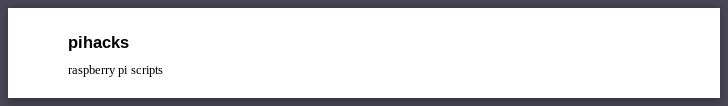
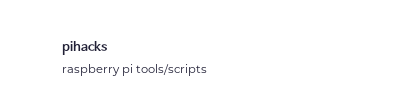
[130,66,163,77] scripts -> [136,64,208,76] tools/scripts

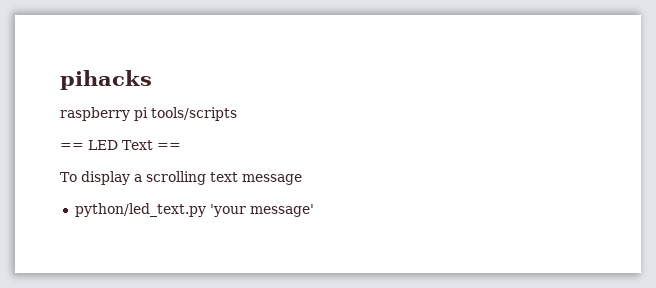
(208, 70) none -> [60,140,181,150] [60,171,302,185] [74,203,314,217] // == LED Text == // To display a scrolling text message // python/led_text.py 'your message'

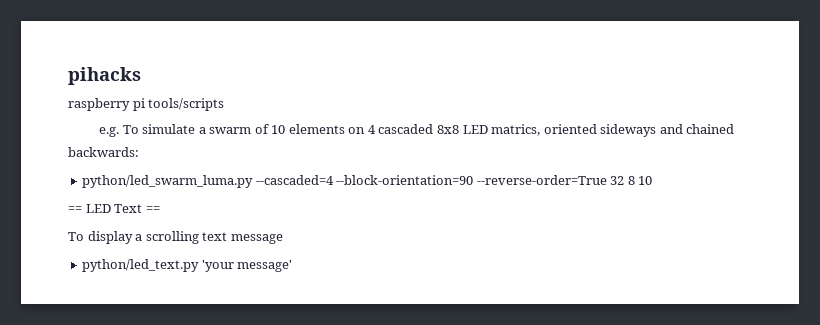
(237, 114) none -> [99,124,735,137] [68,147,139,157] [82,175,653,188] // e.g. To simulate a swarm of 10 elements on 4 cascaded 8x8 LED matrics, oriented sideways and chained backwards: // python/led_swarm_luma.py --cascaded=4 --block-orientation=90 --reverse-order=True 32 8 10

